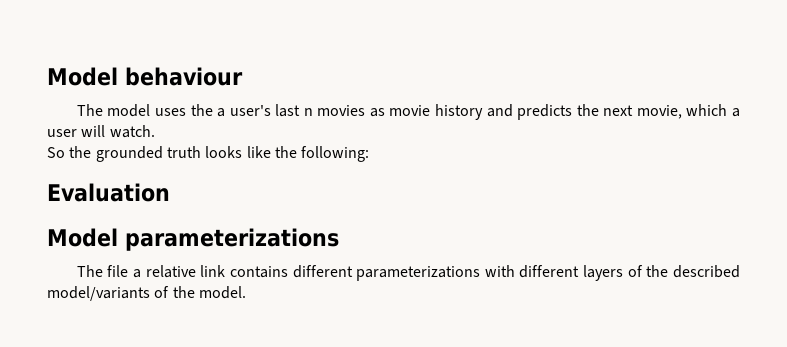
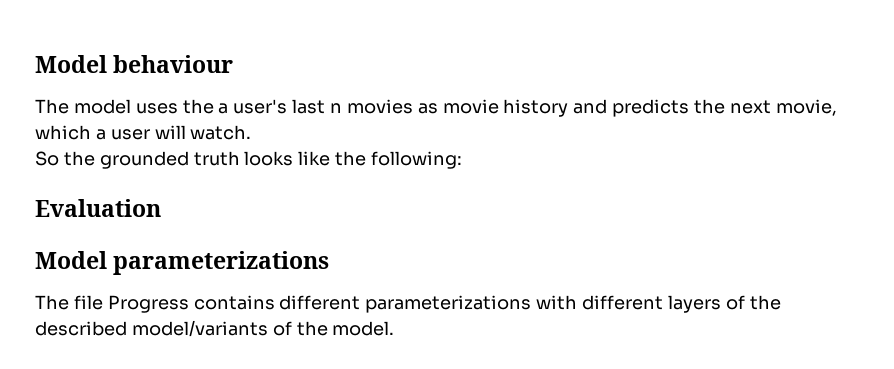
[133,265,226,278] a relative link -> [107,295,189,313] Progress

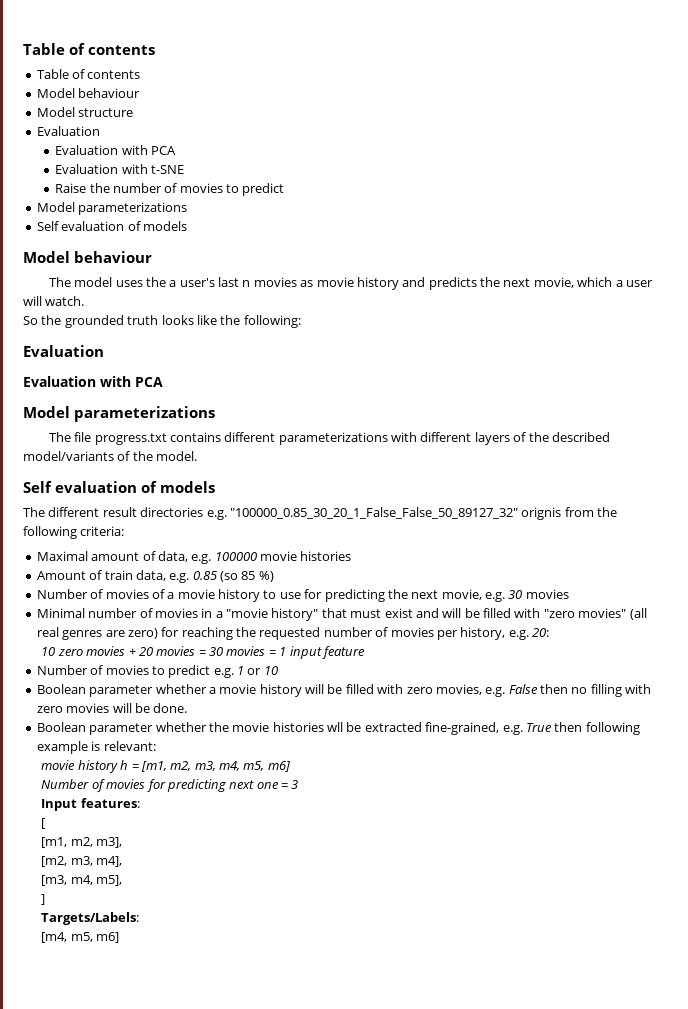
(35, 64) none -> [23,43,155,55] [36,69,141,79] [36,88,141,98] [36,107,134,117] [36,126,100,136] [55,145,176,155] [55,164,184,174] [55,183,285,196] [36,202,188,215] [36,221,187,231] Table of contents // Table of contents // Model behaviour // Model structure // Evaluation // Evaluation with PCA // Evaluation with t-SNE // Raise the number of movies to predict // Model parameterizations // Self evaluation of models //
(161, 208) none -> [23,376,163,387] // Evaluation with PCA
[107,295,189,313] Progress -> [94,433,167,445] progress.txt
(395, 328) none -> [23,481,215,493] [23,507,617,520] [23,526,125,539] [36,551,352,564] [36,570,274,583] [36,589,569,602] [36,608,647,621] [36,627,549,640] [41,646,365,659] [36,665,278,678] [36,684,652,697] [36,703,188,713] [36,722,640,735] [36,741,156,754] [41,760,290,773] [41,779,299,792] [41,798,140,811] [41,818,46,829] [41,837,123,848] [41,856,123,867] [41,875,123,886] [41,894,46,905] [41,912,140,925] [41,932,120,943] // Self evaluation of models // The different result directories e.g. "100000_0.85_30_20_1_False_False_50_89127_32" orignis from the following criteria: // Maximal amount of data, e.g. 100000 movie histories // Amount of train data, e.g. 0.85 (so 85 %) // Number of movies of a movie history to use for predicting the next movie, e.g. 30 movies // Minimal number of movies in a "movie history" that must exist and will be filled with "zero movies" (all real genres are zero) for reaching the requested number of movies per history, e.g. 20: // 10 zero movies + 20 movies = 30 movies = 1 input feature // Number of movies to predict e.g. 1 or 10 // Boolean parameter whether a movie history will be filled with zero movies, e.g. False then no filling with zero movies will be done. // Boolean parameter whether the movie histories wll be extracted fine-grained, e.g. True then following example is relevant: // movie history h = [m1, m2, m3, m4, m5, m6] // Number of movies for predicting next one = 3 // Input features: // [ // [m1, m2, m3], // [m2, m3, m4], // [m3, m4, m5], // ] // Targets/Labels: // [m4, m5, m6]

